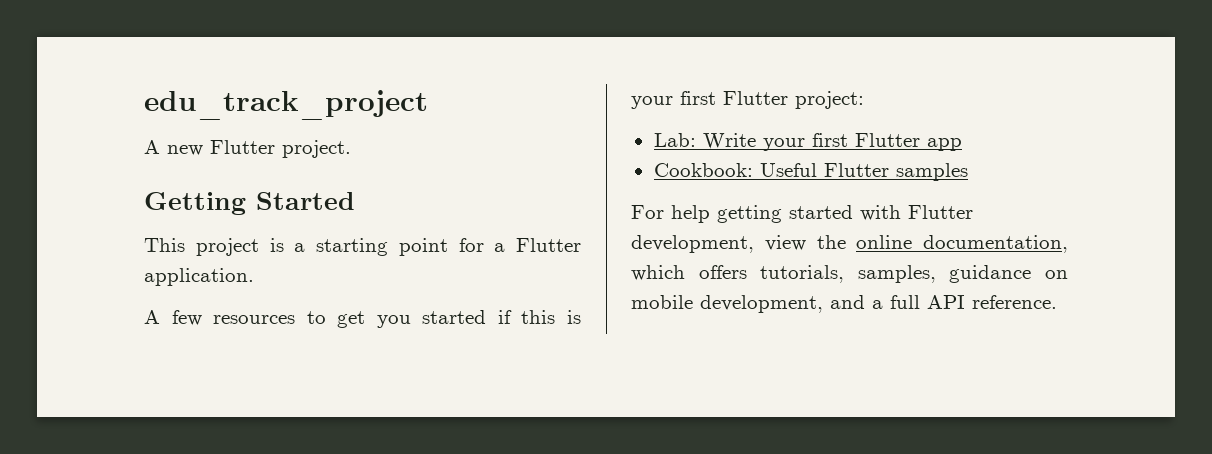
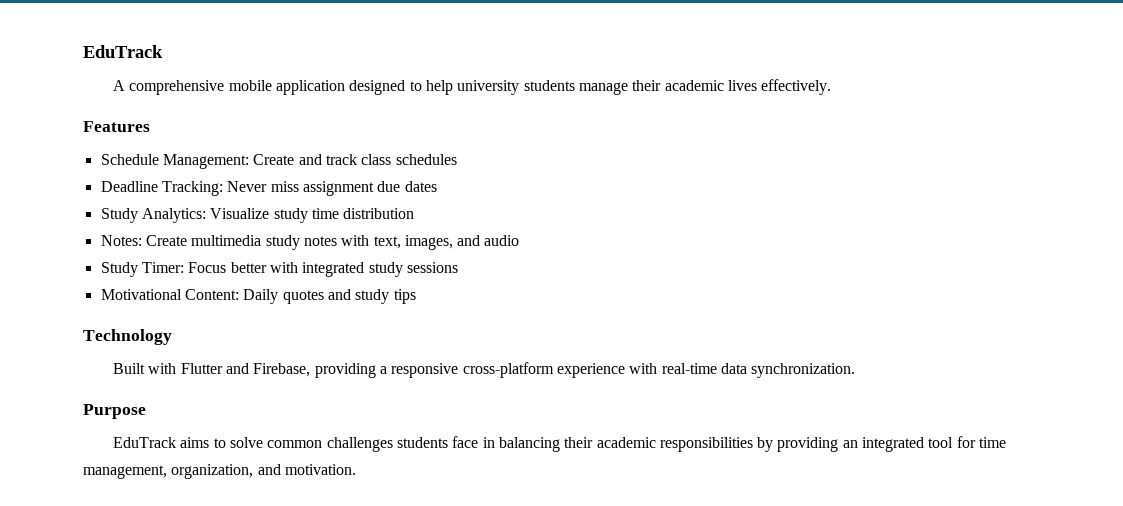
[144,90,428,120] [144,140,351,158] [144,192,355,215] [144,238,581,256] [144,268,254,286] [144,310,581,328] [631,91,864,109] [653,133,962,151] [653,163,968,181] [631,205,973,223] [631,235,1068,253] [631,265,1068,283] [631,295,1057,313] edu_track_project // A new Flutter project. // Getting Started // This project is a starting point for a Flutter application. // A few resources to get you started if this is your first Flutter project: // Lab: Write your first Flutter app // Cookbook: Useful Flutter samples // For help getting started with Flutter development, view the online documentation, which offers tutorials, samples, guidance on mobile development, and a full API reference. -> [83,45,163,58] [112,79,832,95] [83,121,150,132] [100,154,457,169] [100,181,437,196] [100,208,415,223] [100,235,520,250] [100,262,458,277] [100,289,416,304] [83,329,172,345] [112,362,856,378] [83,404,146,419] [112,436,1007,452] [83,464,356,479] EduTrack // A comprehensive mobile application designed to help university students manage their academic lives effectively. // Features // Schedule Management: Create and track class schedules // Deadline Tracking: Never miss assignment due dates // Study Analytics: Visualize study time distribution // Notes: Create multimedia study notes with text, images, and audio // Study Timer: Focus better with integrated study sessions // Motivational Content: Daily quotes and study tips // Technology // Built with Flutter and Firebase, providing a responsive cross-platform experience with real-time data synchronization. // Purpose // EduTrack aims to solve common challenges students face in balancing their academic responsibilities by providing an integrated tool for time management, organization, and motivation.

